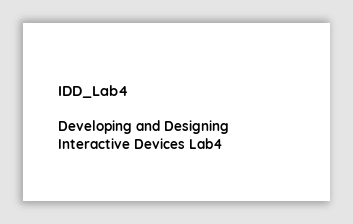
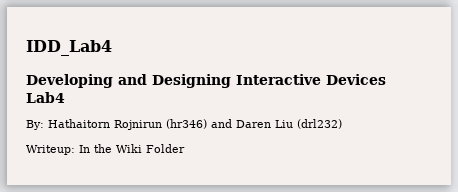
(223, 143) none -> [26,119,342,130] [26,144,185,155] // By: Hathaitorn Rojnirun (hr346) and Daren Liu (drl232) // Writeup: In the Wiki Folder

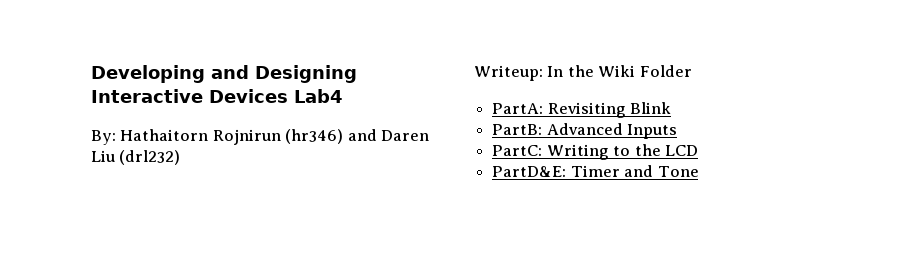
[26,40,112,56] IDD_Lab4 // -> (91, 74) none
(185, 148) none -> [492,102,672,118] [492,123,678,139] [492,144,698,160] [492,165,699,177] // PartA: Revisiting Blink // PartB: Advanced Inputs // PartC: Writing to the LCD // PartD&E: Timer and Tone

